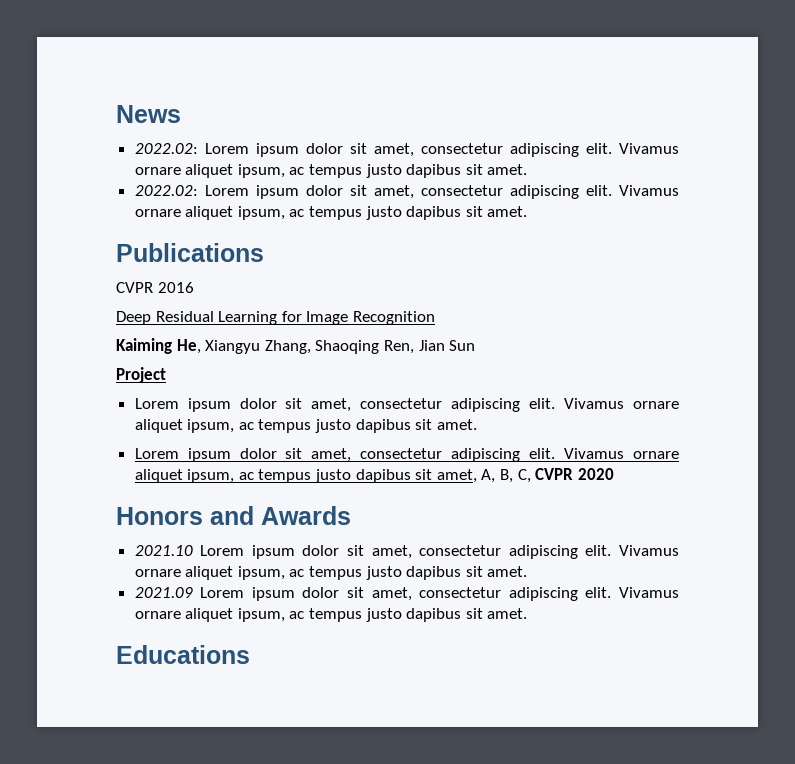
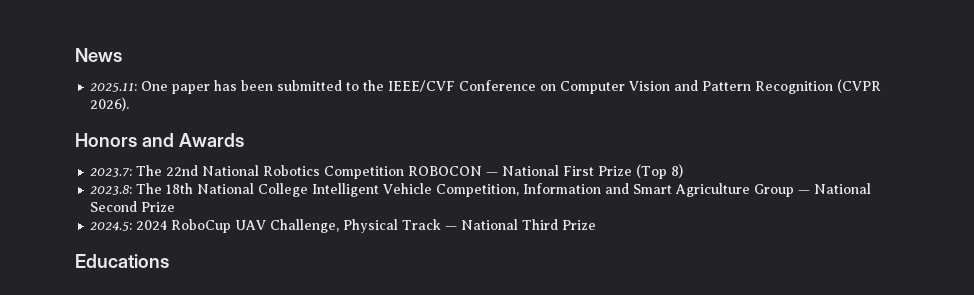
[134,143,679,157] [134,164,528,178] [134,185,679,199] [134,206,528,220] [116,243,264,262] [116,282,194,293] [116,311,435,325] [116,338,476,354] [116,367,166,383] [134,398,679,412] [134,419,477,433] [134,448,679,462] [134,468,614,483] [116,506,351,525] [134,545,679,559] [134,566,528,580] [134,587,679,601] [134,608,528,622] 2022.02: Lorem ipsum dolor sit amet, consectetur adipiscing elit. Vivamus ornare aliquet ipsum, ac tempus justo dapibus sit amet. // 2022.02: Lorem ipsum dolor sit amet, consectetur adipiscing elit. Vivamus ornare aliquet ipsum, ac tempus justo dapibus sit amet. // Publications // CVPR 2016 // Deep Residual Learning for Image Recognition // Kaiming He, Xiangyu Zhang, Shaoqing Ren, Jian Sun // Project // Lorem ipsum dolor sit amet, consectetur adipiscing elit. Vivamus ornare aliquet ipsum, ac tempus justo dapibus sit amet. // Lorem ipsum dolor sit amet, consectetur adipiscing elit. Vivamus ornare aliquet ipsum, ac tempus justo dapibus sit amet, A, B, C, CVPR 2020 // Honors and Awards // 2021.10 Lorem ipsum dolor sit amet, consectetur adipiscing elit. Vivamus ornare aliquet ipsum, ac tempus justo dapibus sit amet. // 2021.09 Lorem ipsum dolor sit amet, consectetur adipiscing elit. Vivamus ornare aliquet ipsum, ac tempus justo dapibus sit amet. -> [90,79,882,94] [90,97,130,111] [75,133,244,147] [90,164,684,179] [90,183,872,197] [90,201,176,212] [90,219,597,233] 2025.11: One paper has been submitted to the IEEE/CVF Conference on Computer Vision and Pattern Recognition (CVPR 2026). // Honors and Awards // 2023.7: The 22nd National Robotics Competition ROBOCON — National First Prize (Top 8) // 2023.8: The 18th National College Intelligent Vehicle Competition, Information and Smart Agriculture Group — National Second Prize // 2024.5: 2024 RoboCup UAV Challenge, Physical Track — National Third Prize

